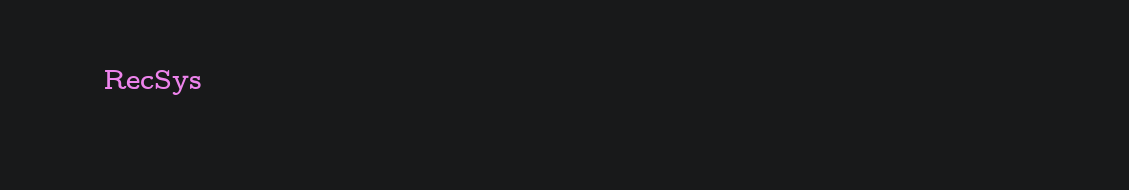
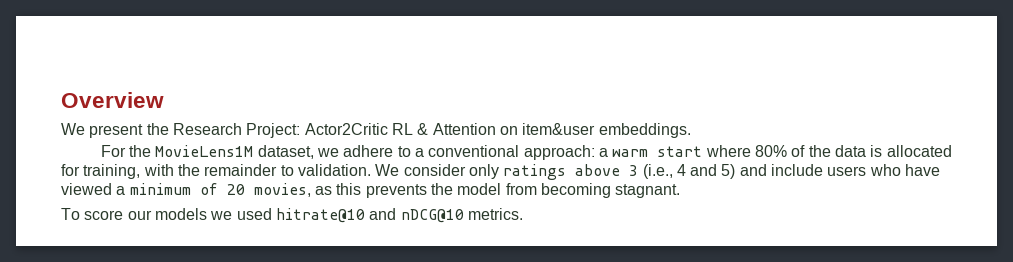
[103,70,202,95] RecSys -> [61,92,164,108] [61,123,691,138] [100,145,952,160] [61,164,941,180] [61,183,681,198] [61,208,523,223] Overview // We present the Research Project: Actor2Critic RL & Attention on item&user embeddings. // For the MovieLens1M dataset, we adhere to a conventional approach: a warm start where 80% of the data is allocated for training, with the remainder to validation. We consider only ratings above 3 (i.e., 4 and 5) and include users who have viewed a minimum of 20 movies, as this prevents the model from becoming stagnant. // To score our models we used hitrate@10 and nDCG@10 metrics.

